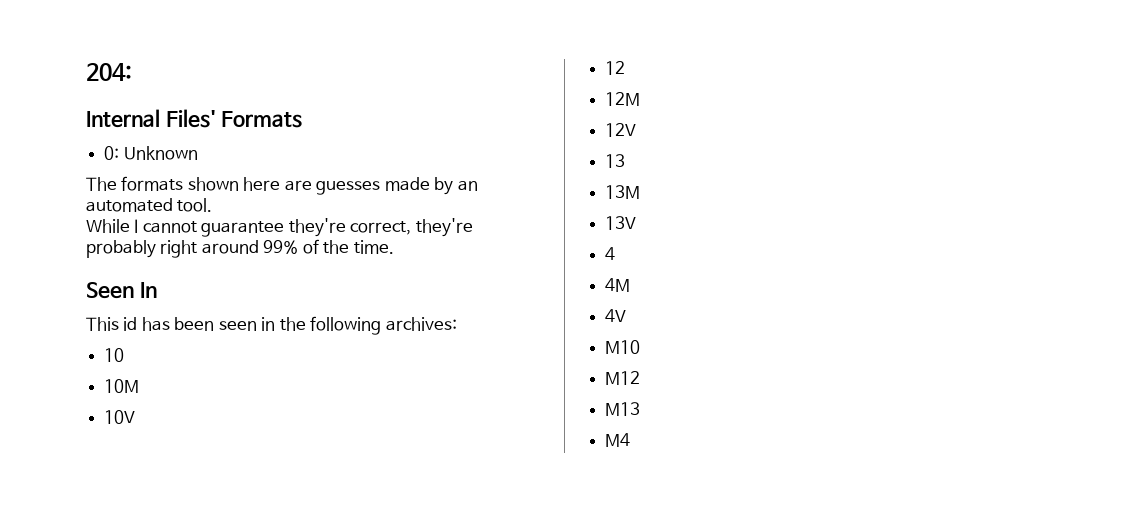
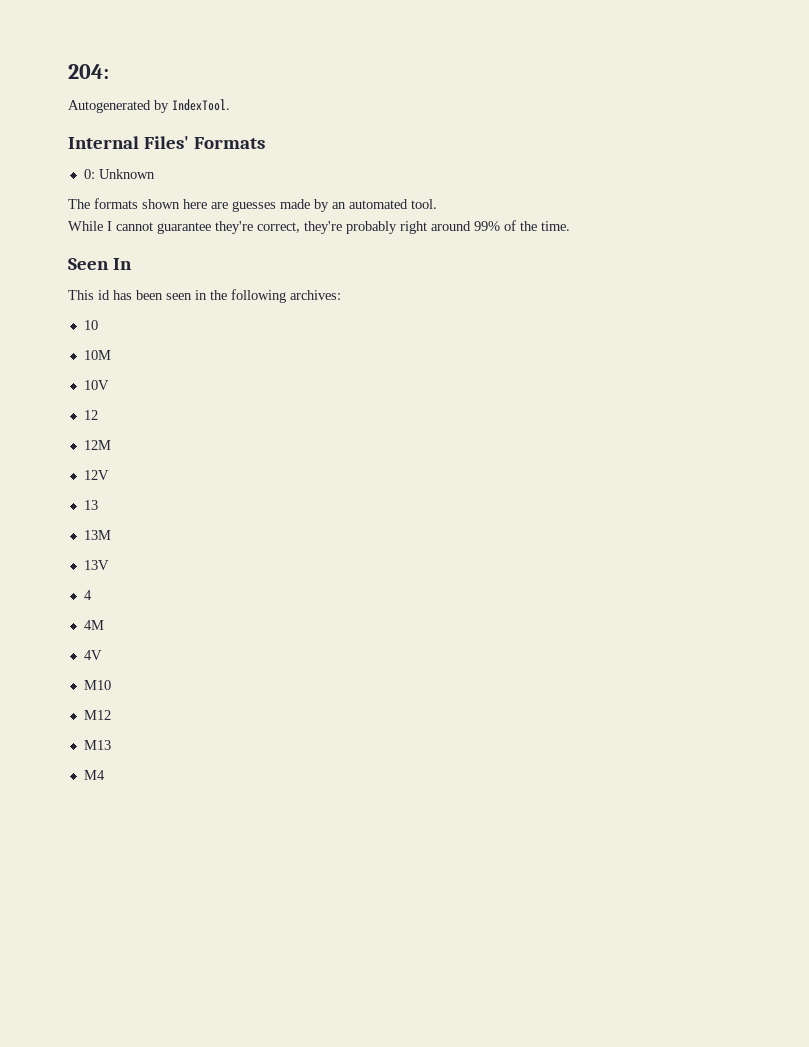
(132, 72) none -> [68,99,230,113] // Autogenerated by IndexTool.

